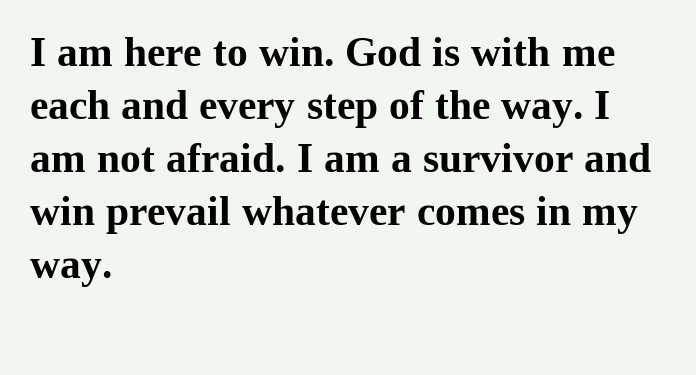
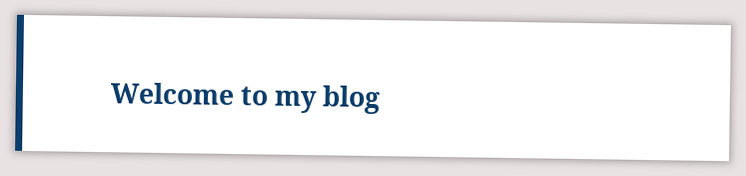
[30,37,615,66] [30,90,611,128] [30,143,652,172] [30,196,639,234] [30,258,112,287] I am here to win. God is with me each and every step of the way. I am not afraid. I am a survivor and win prevail whatever comes in my way. -> [110,82,382,115] Welcome to my blog

